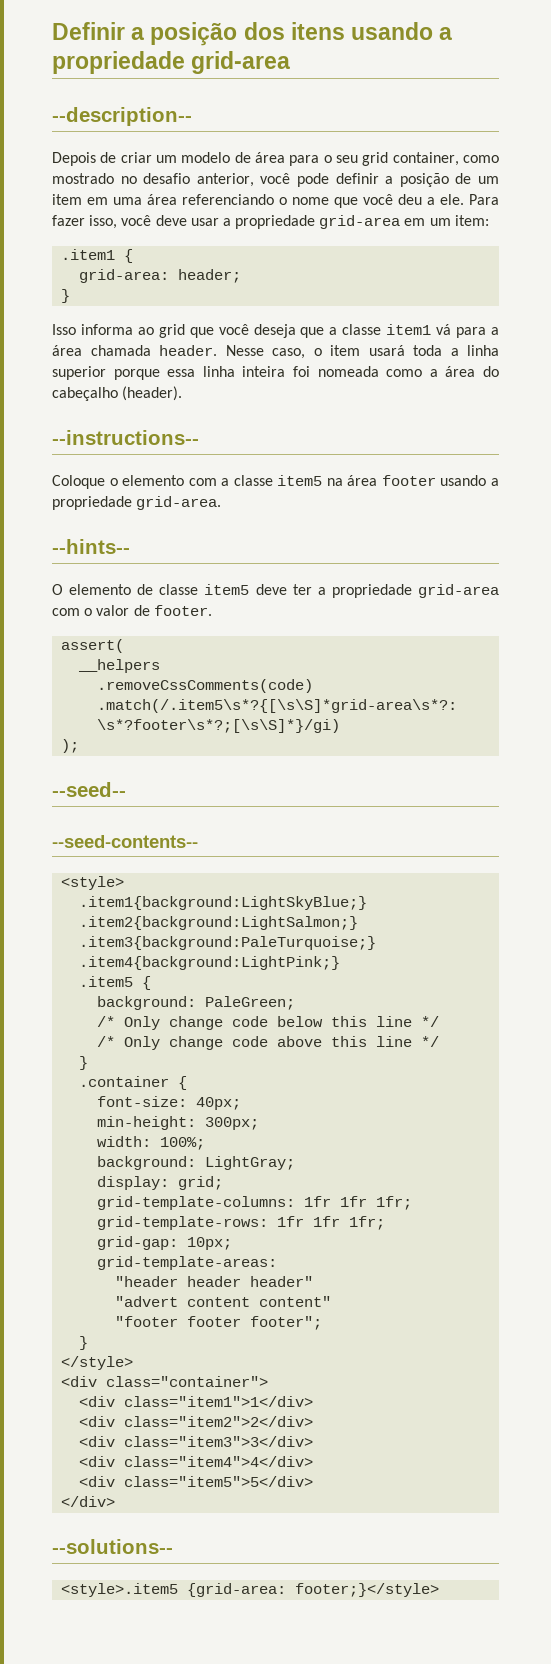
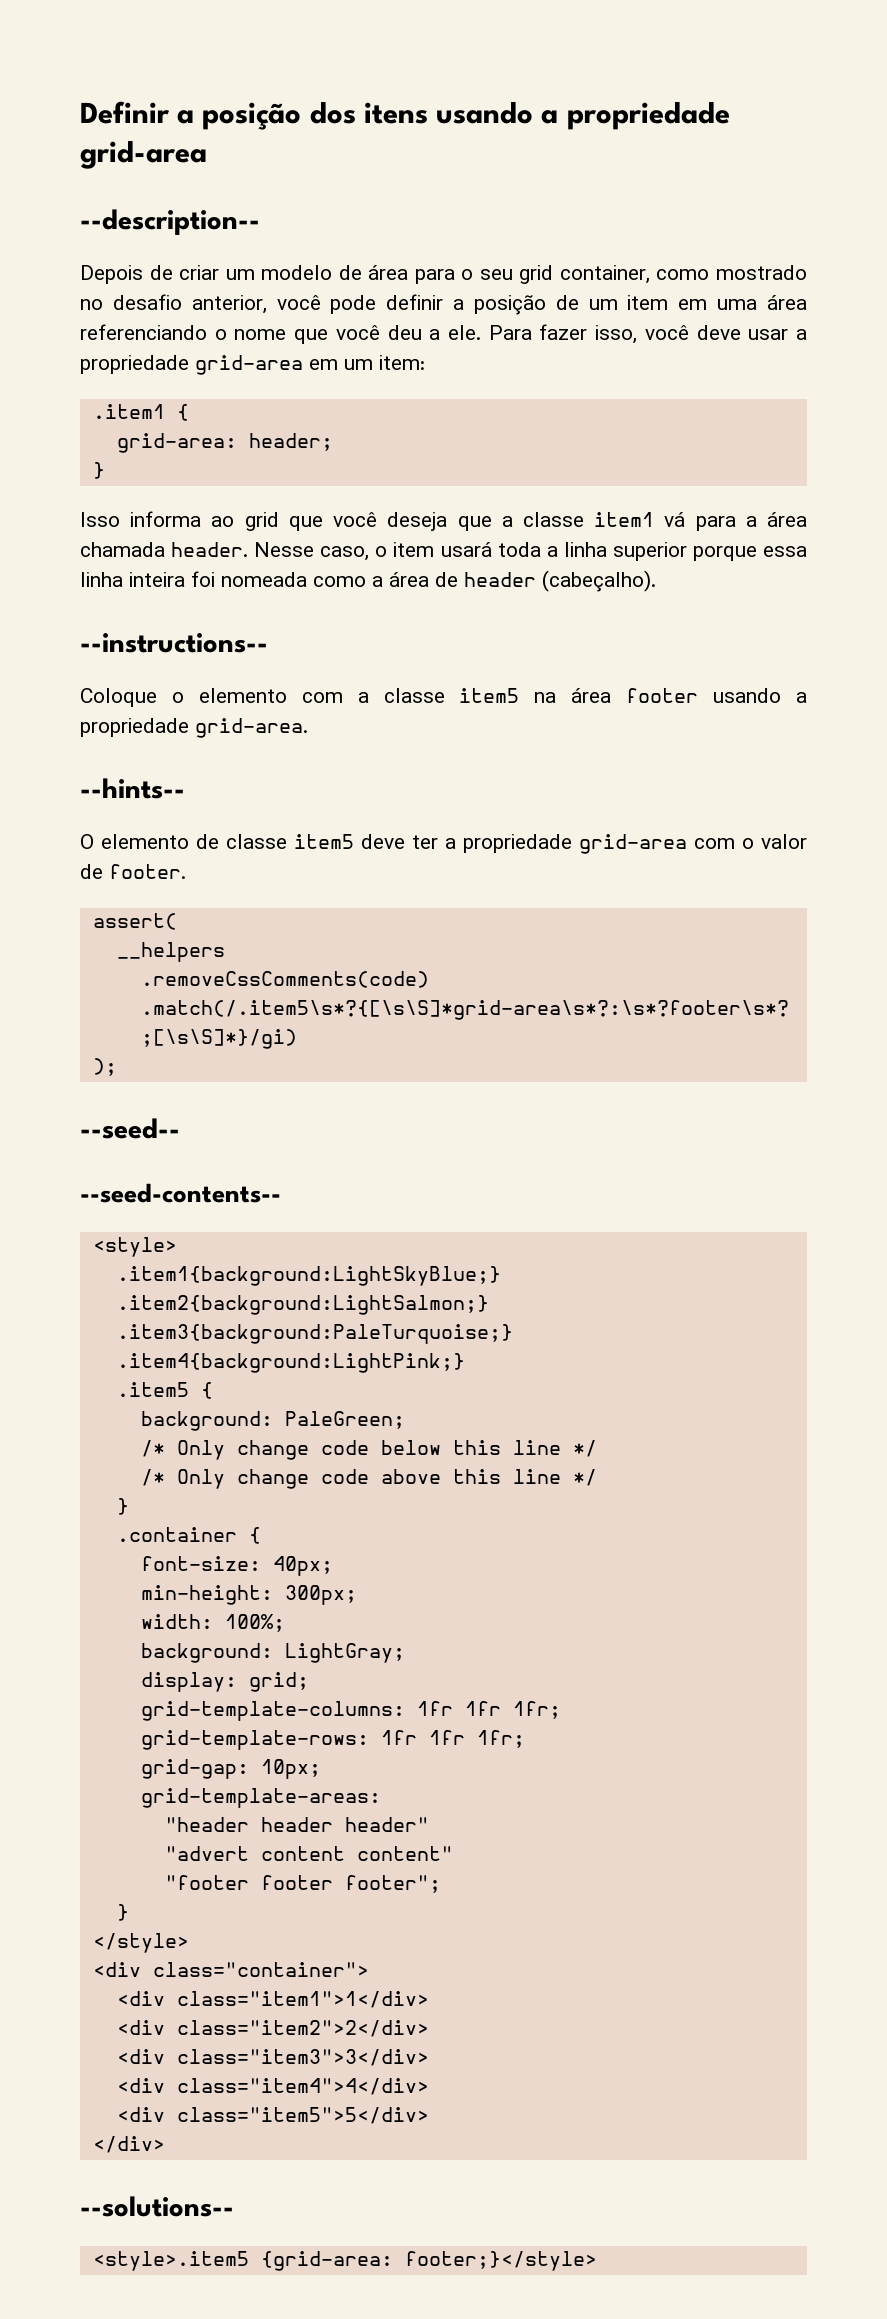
[483,366,500,377] [52,386,183,401] do cabeçalho (header). -> [435,570,656,592] de header (cabeçalho).

